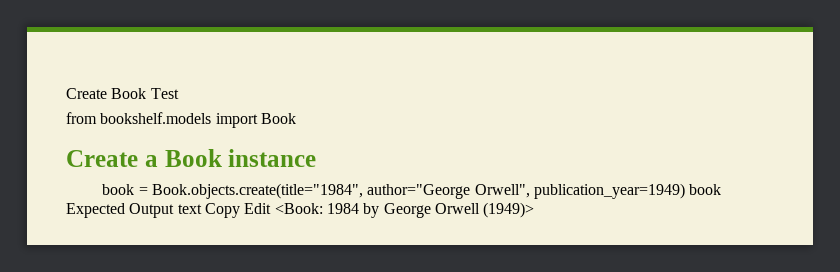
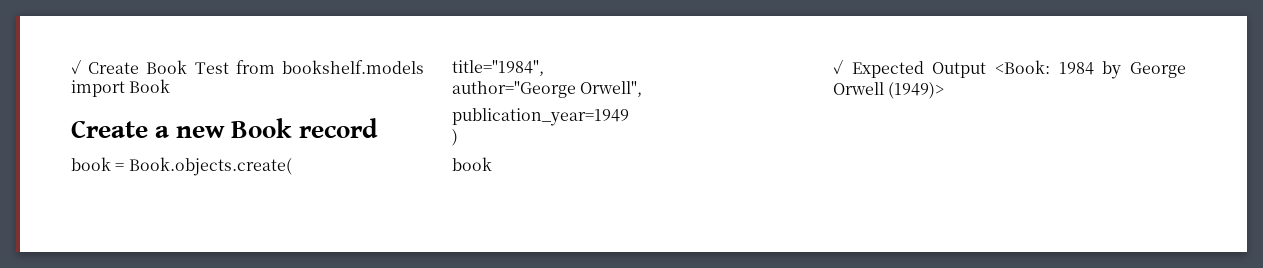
(66, 93) none -> [71,59,81,74] ✓
(179, 93) // -> (229, 68) none
[164,149,317,167] Book instance -> [176,118,378,138] new Book record
[151,183,363,199] Book.objects.create(title="1984", -> [128,157,292,176] [452,60,544,76] Book.objects.create( // title="1984", //
[533,183,722,199] publication_year=1949) book -> [452,108,629,126] [452,129,458,146] [452,157,492,171] [833,59,843,74] // publication_year=1949 // ) // book // ✓
[177,203,272,218] text Copy Edit -> (987, 70) none

